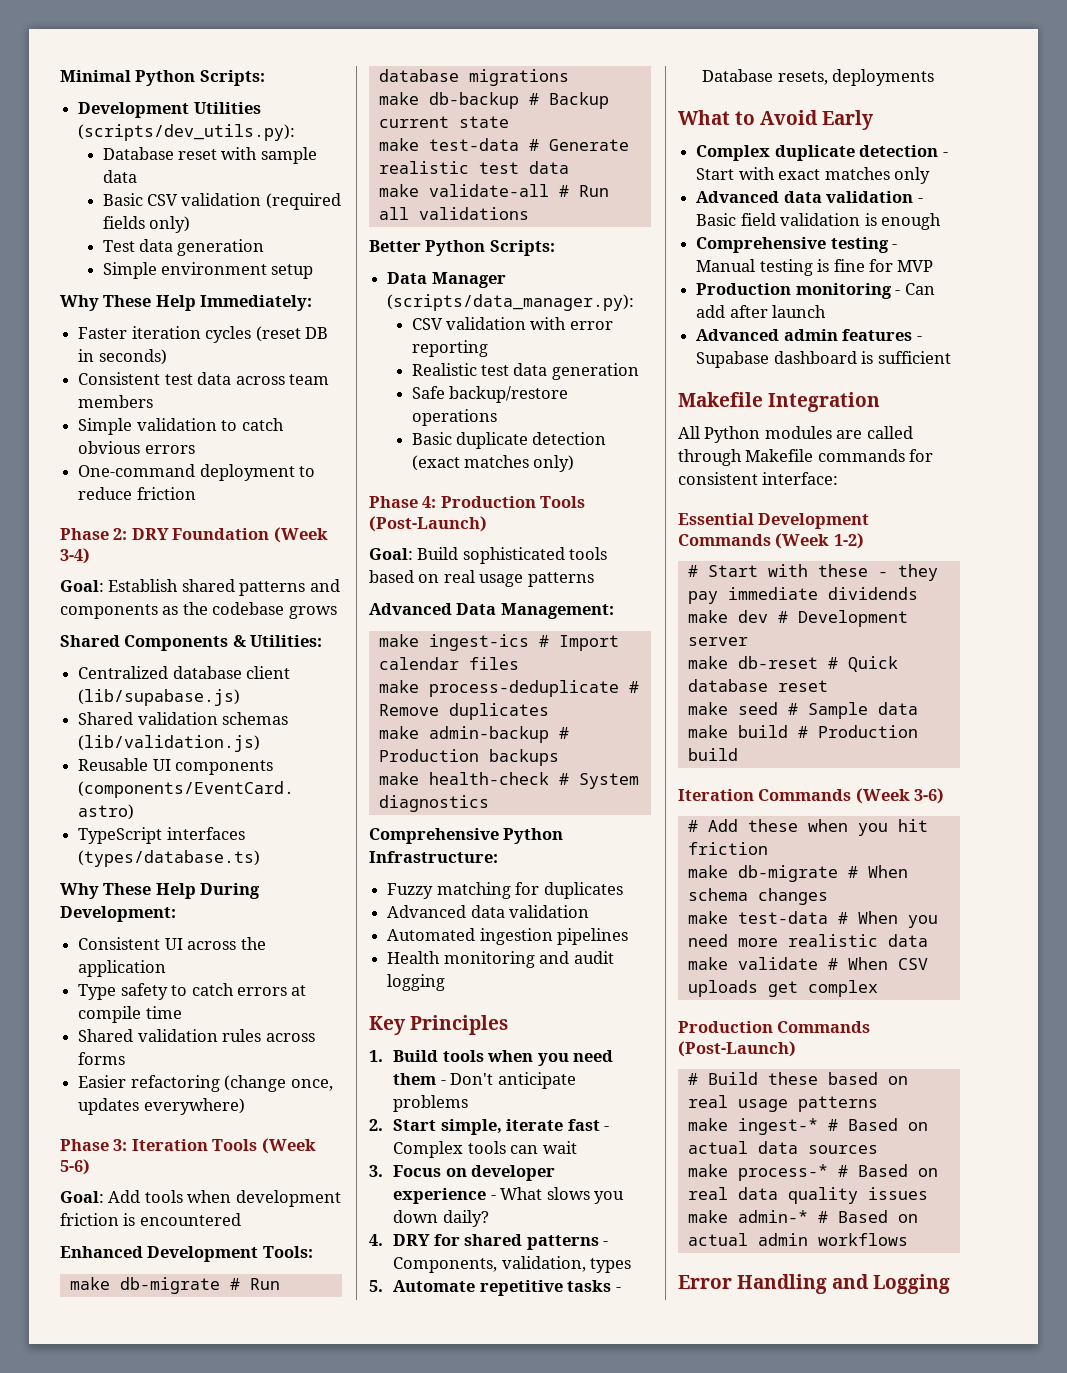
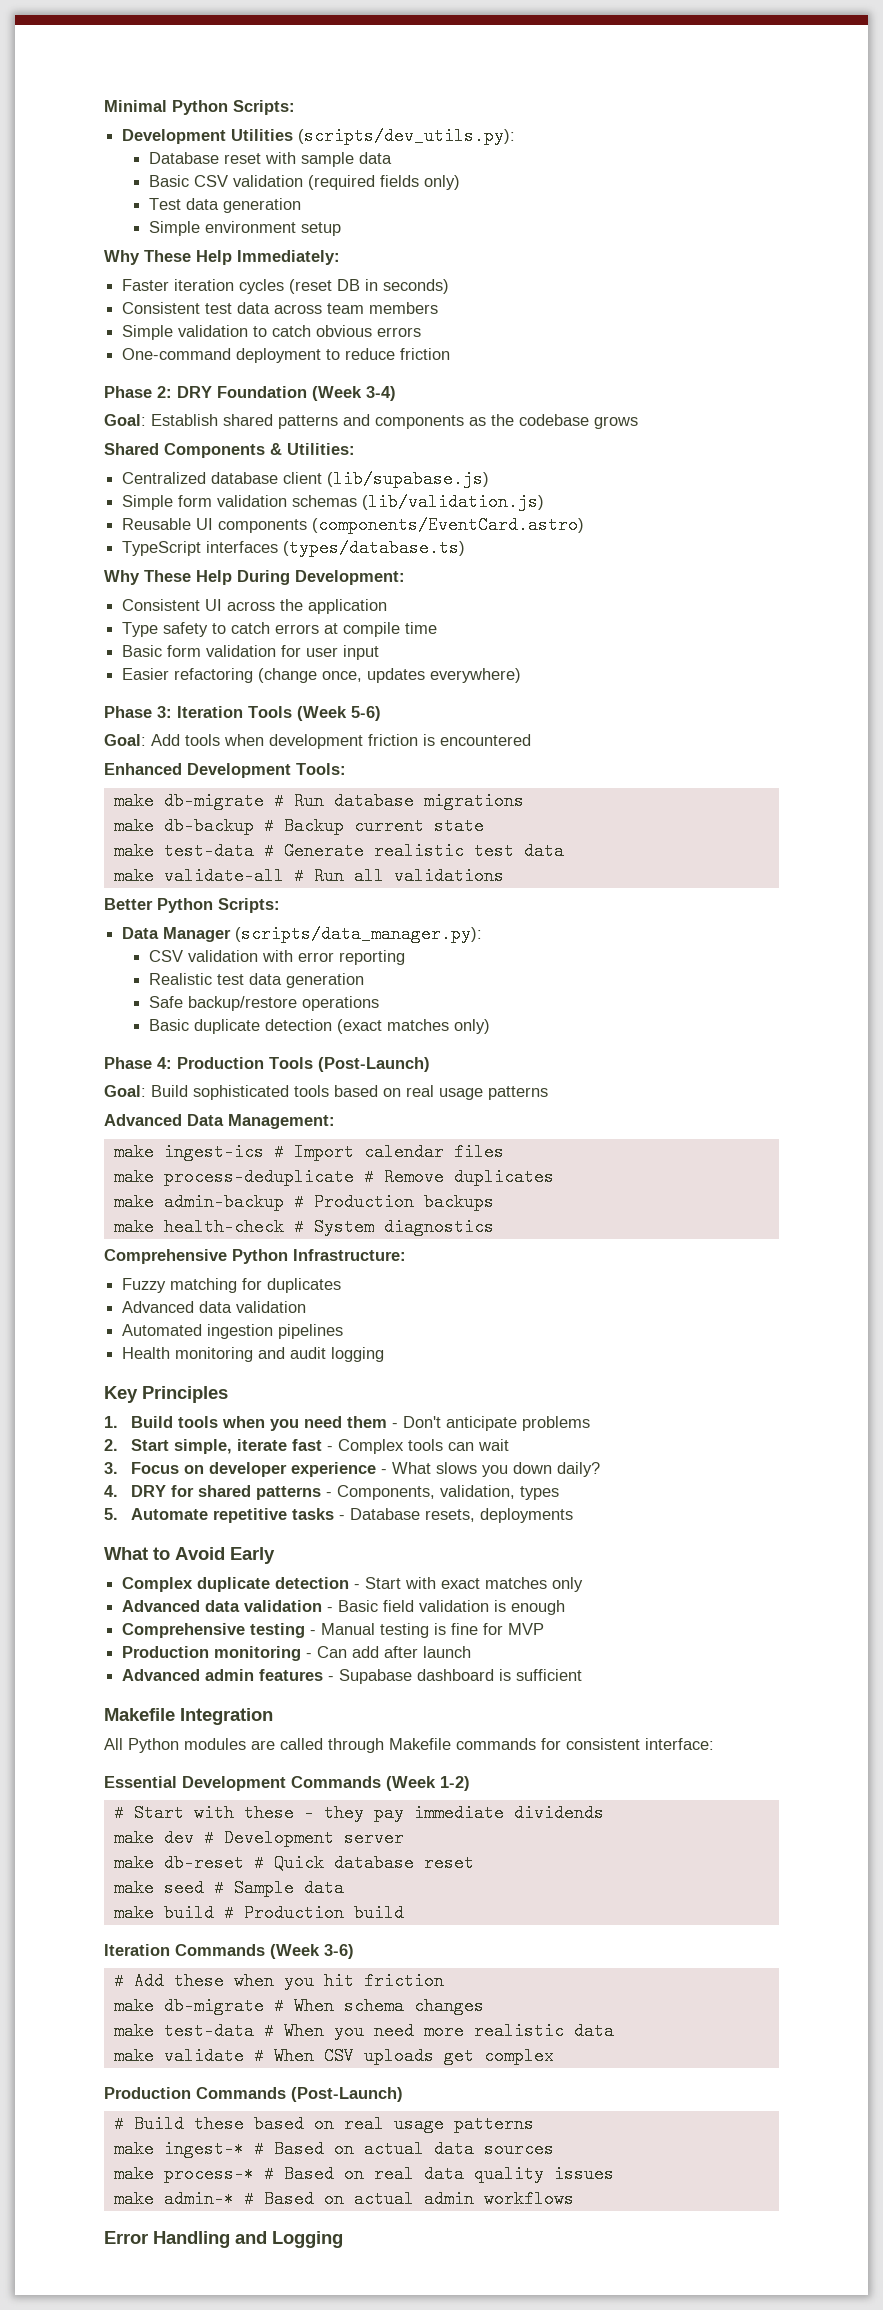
[78,712,134,725] Shared -> [122,495,213,510] Simple form
[78,1029,315,1042] [78,1052,126,1065] Shared validation rules across forms -> [122,645,380,660] Basic form validation for user input

